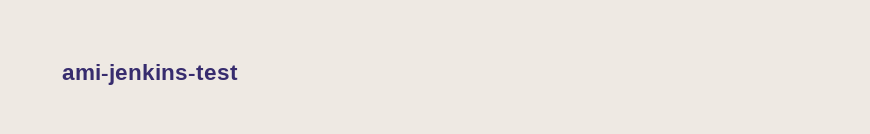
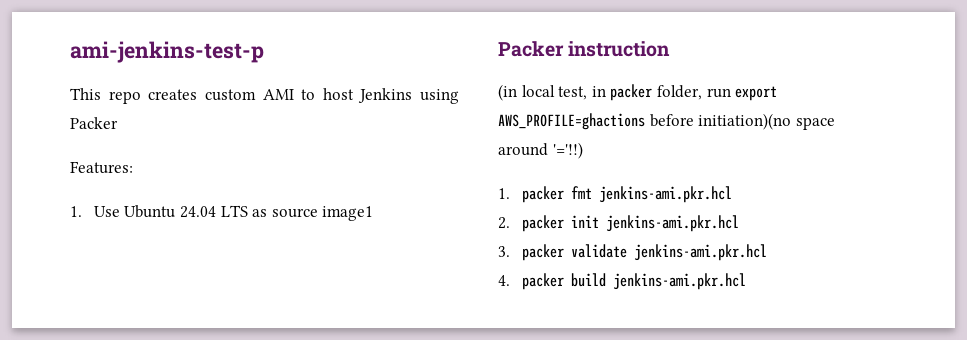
[62,64,238,85] ami-jenkins-test -> [70,41,264,63] [70,88,459,104] [70,117,118,129] [70,161,133,174] [70,205,374,221] [498,41,671,57] [498,84,778,101] [498,113,835,130] [498,142,583,159] [498,186,732,203] [498,215,739,232] [498,244,767,261] [498,273,746,290] ami-jenkins-test-p // This repo creates custom AMI to host Jenkins using Packer // Features: // 1. Use Ubuntu 24.04 LTS as source image1 // Packer instruction // (in local test, in packer folder, run export AWS_PROFILE=ghactions before initiation)(no space around '='!!) // 1. packer fmt jenkins-ami.pkr.hcl // 2. packer init jenkins-ami.pkr.hcl // 3. packer validate jenkins-ami.pkr.hcl // 4. packer build jenkins-ami.pkr.hcl

